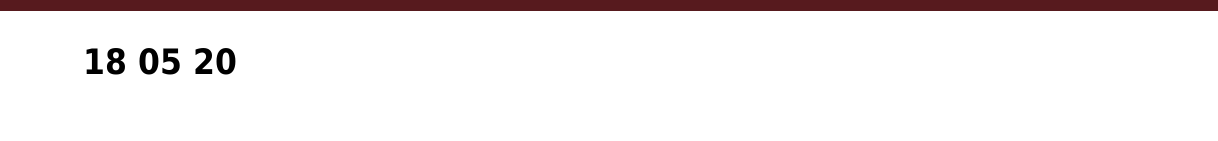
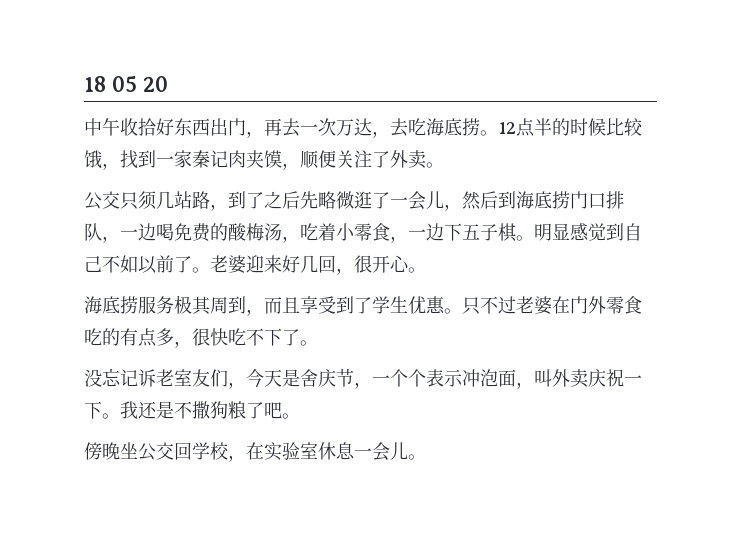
(237, 61) none -> [84,118,643,138] [84,150,444,170] [84,191,624,211] [84,223,642,243] [84,255,426,275] [84,295,642,316] [84,328,318,348] [84,368,642,389] [84,401,300,419] [84,442,426,462] // 中午收拾好东西出门，再去一次万达，去吃海底捞。12点半的时候比较饿，找到一家秦记肉夹馍，顺便关注了外卖。 // 公交只须几站路，到了之后先略微逛了一会儿，然后到海底捞门口排队，一边喝免费的酸梅汤，吃着小零食，一边下五子棋。明显感觉到自己不如以前了。老婆迎来好几回，很开心。 // 海底捞服务极其周到，而且享受到了学生优惠。只不过老婆在门外零食吃的有点多，很快吃不下了。 // 没忘记诉老室友们，今天是舍庆节，一个个表示冲泡面，叫外卖庆祝一下。我还是不撒狗粮了吧。 // 傍晚坐公交回学校，在实验室休息一会儿。

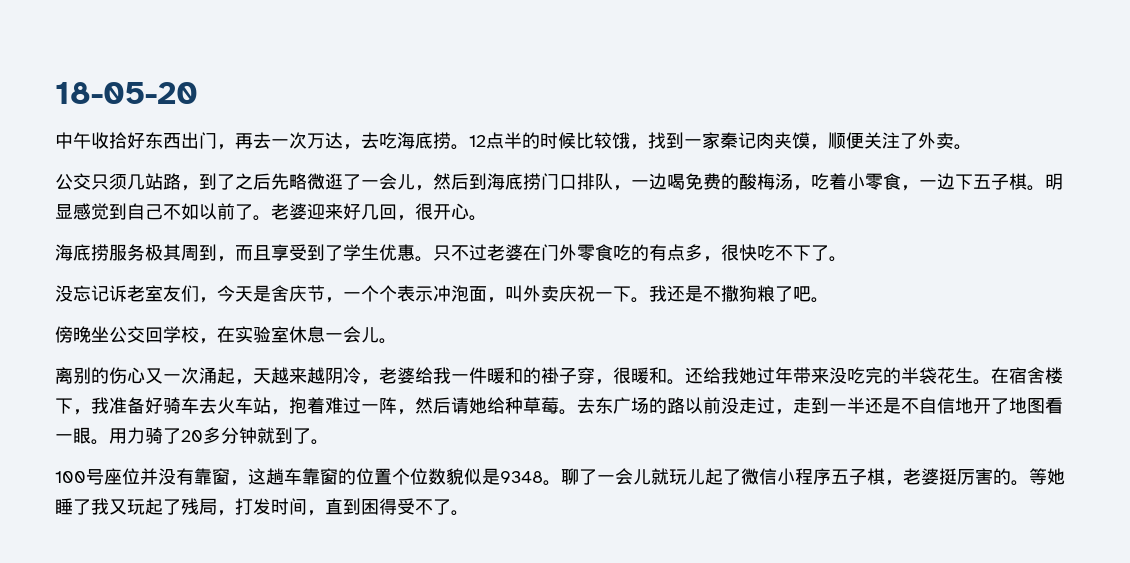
[84,76,168,92] 18 05 20 -> [55,82,198,104] 18-05-20
(426, 457) none -> [55,367,1063,385] [55,397,1063,415] [55,427,329,445] [55,468,1065,486] [55,498,469,516] // 离别的伤心又一次涌起，天越来越阴冷，老婆给我一件暖和的褂子穿，很暖和。还给我她过年带来没吃完的半袋花生。在宿舍楼下，我准备好骑车去火车站，抱着难过一阵，然后请她给种草莓。去东广场的路以前没走过，走到一半还是不自信地开了地图看一眼。用力骑了20多分钟就到了。 // 100号座位并没有靠窗，这趟车靠窗的位置个位数貌似是9348。聊了一会儿就玩儿起了微信小程序五子棋，老婆挺厉害的。等她睡了我又玩起了残局，打发时间，直到困得受不了。

